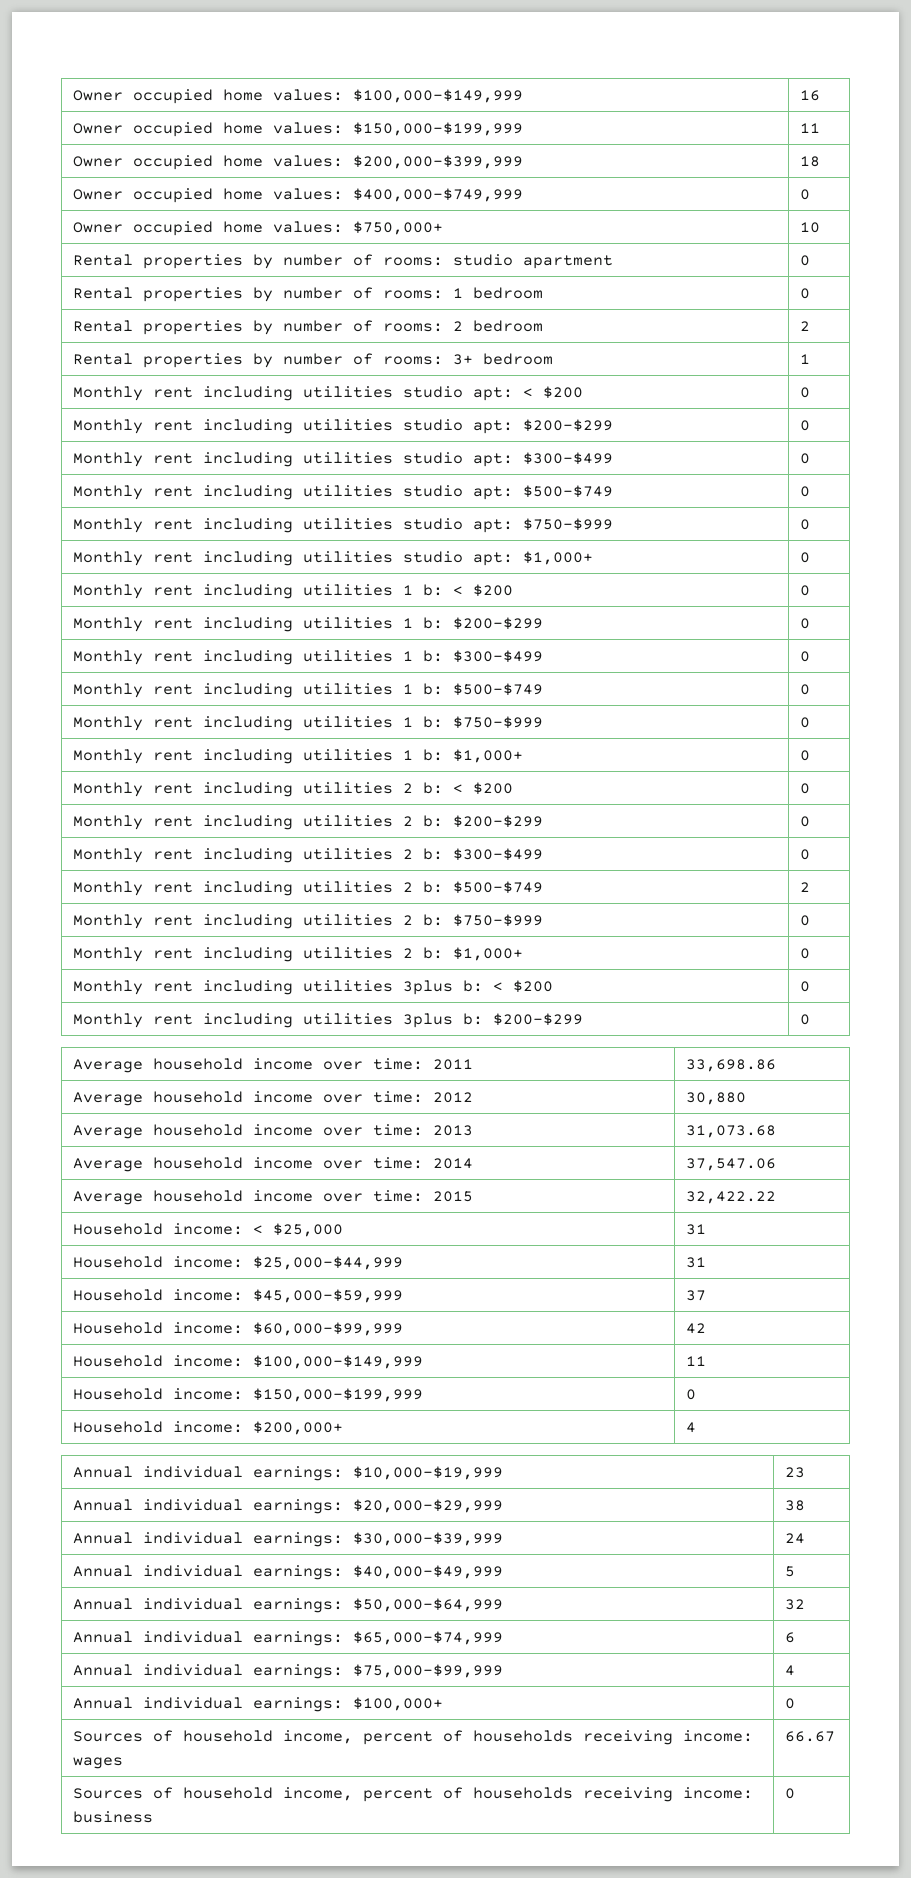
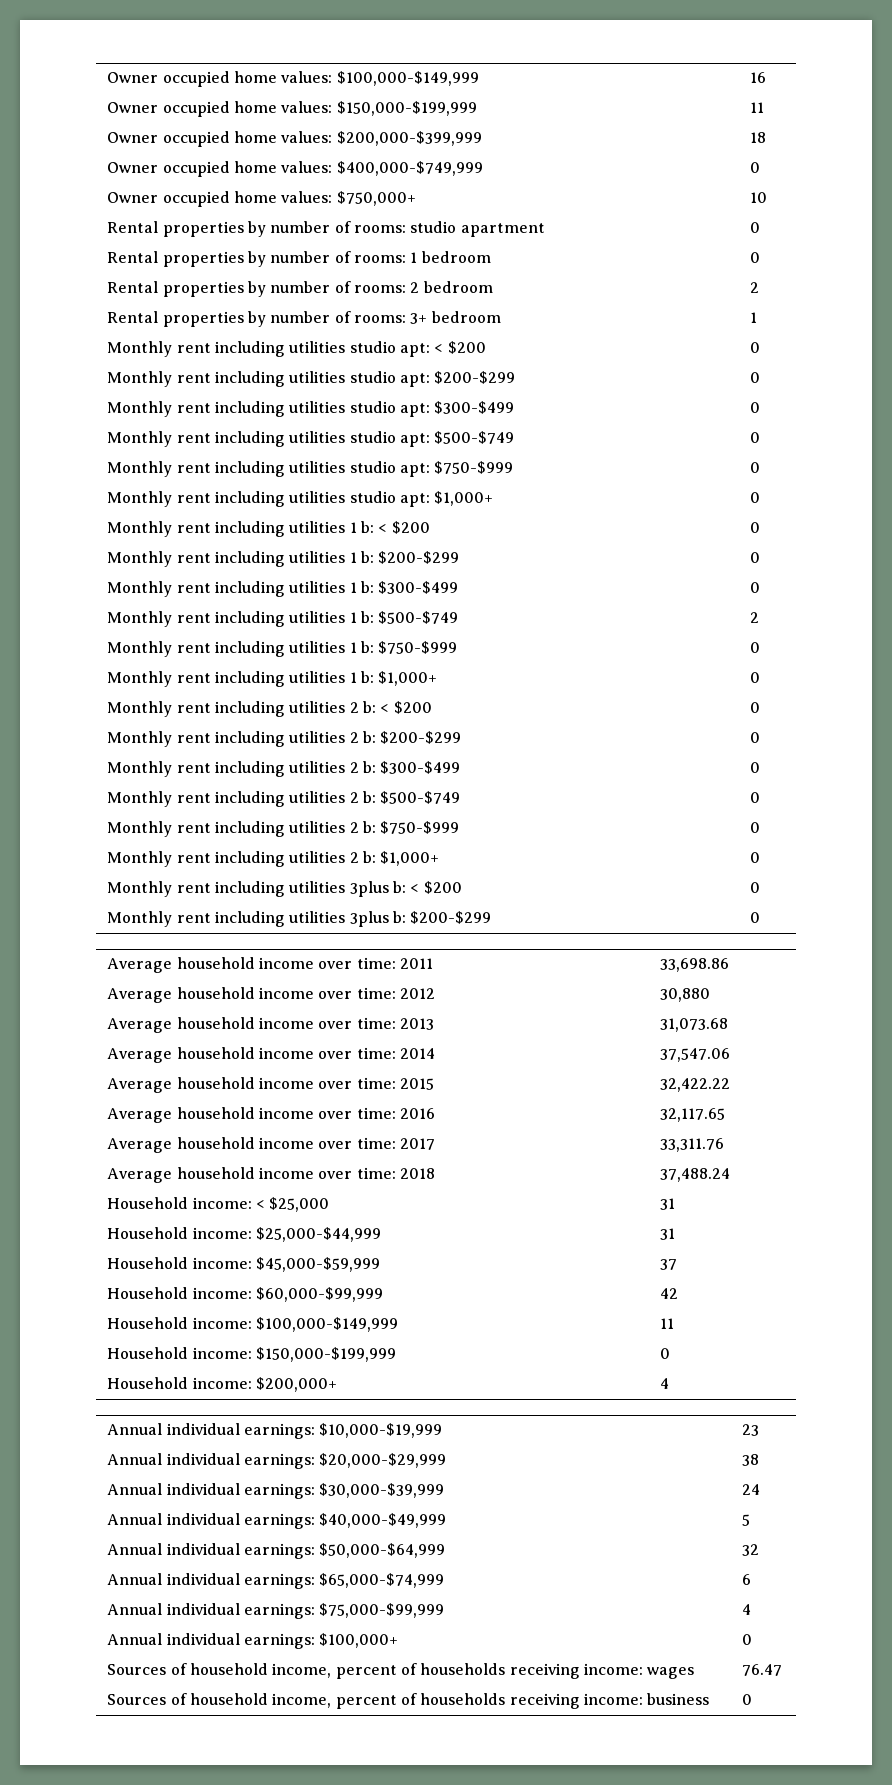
[800,684,811,695] 0 -> [750,612,760,623] 2
[800,882,811,892] 2 -> [750,792,761,803] 0
(777, 1197) none -> [107,1107,436,1123] [660,1108,726,1122] [107,1137,436,1153] [660,1138,725,1152] [107,1167,436,1183] [660,1168,731,1182] // Average household income over time: 2016 | 32,117.65 // Average household income over time: 2017 | 33,311.76 // Average household income over time: 2018 | 37,488.24
[785,1731,836,1742] 66.67 -> [742,1664,783,1676] 76.47

